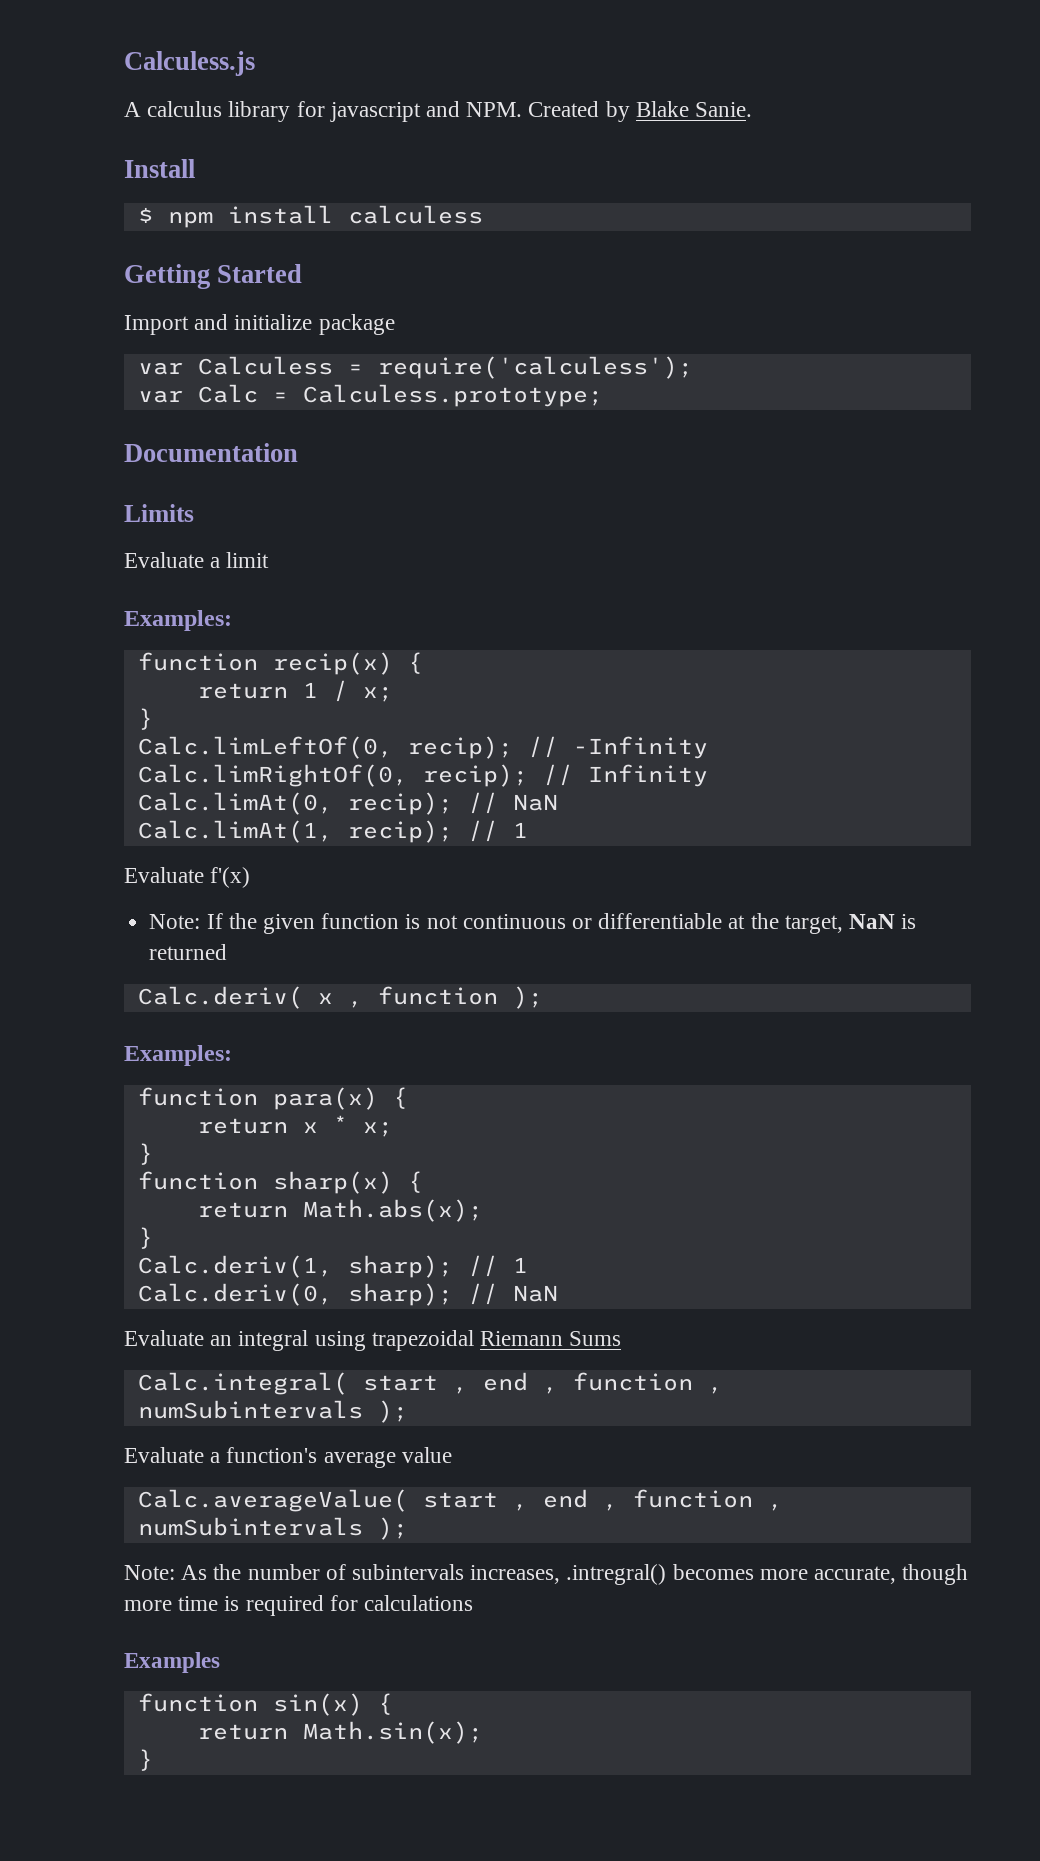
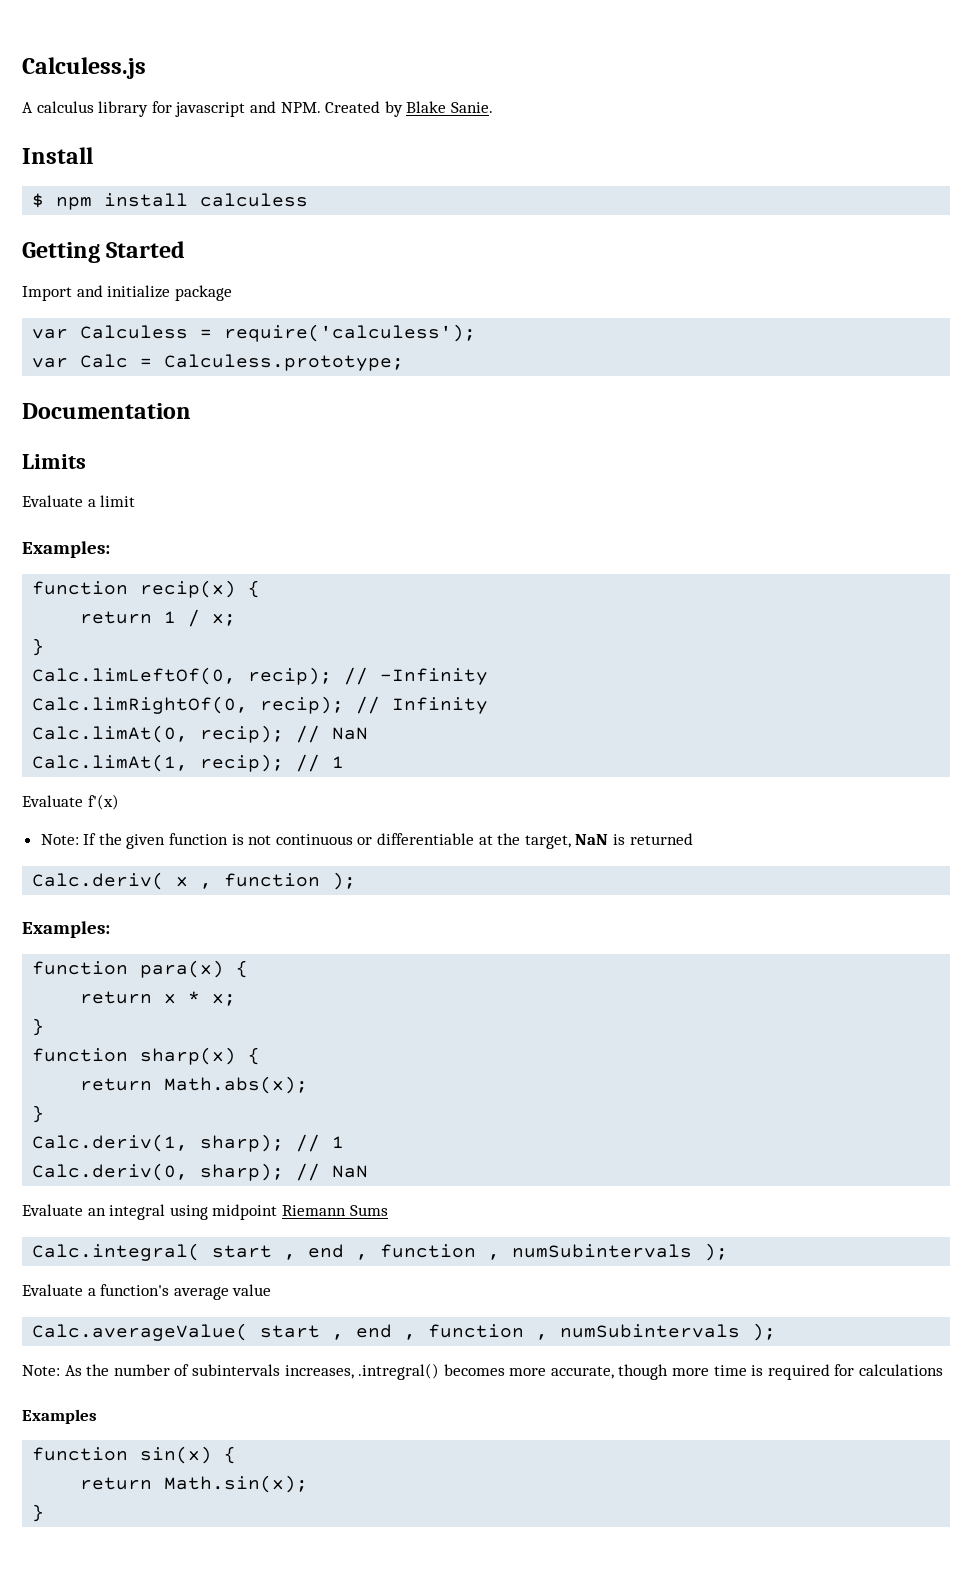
[371,1330,474,1351] trapezoidal -> [212,1204,278,1220] midpoint

